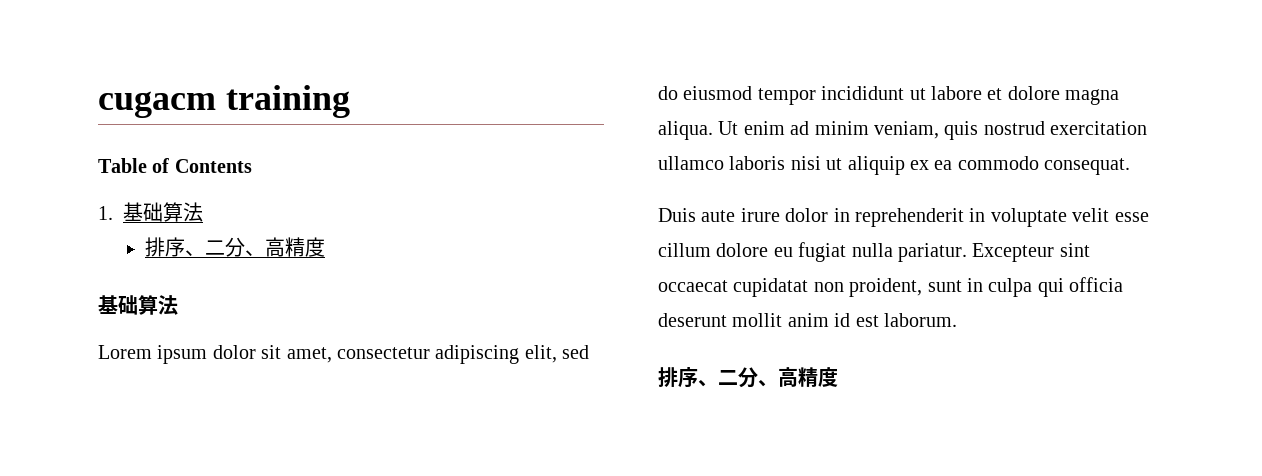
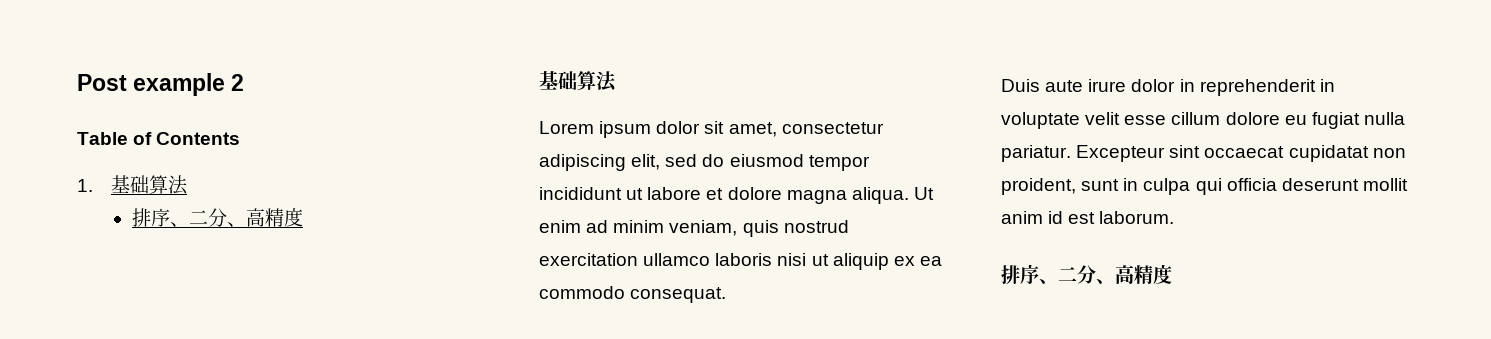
[98,85,350,118] cugacm training -> [77,73,245,96] Post example 2

